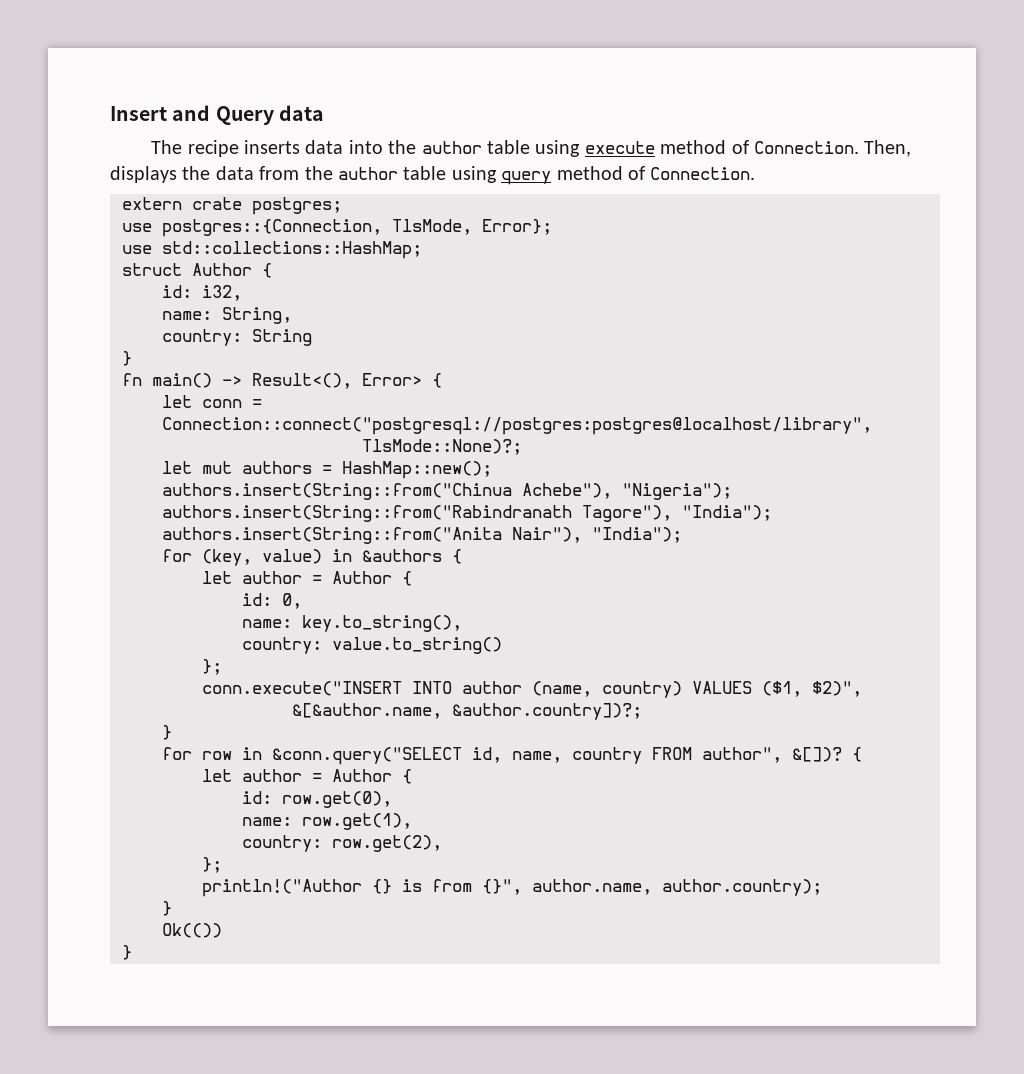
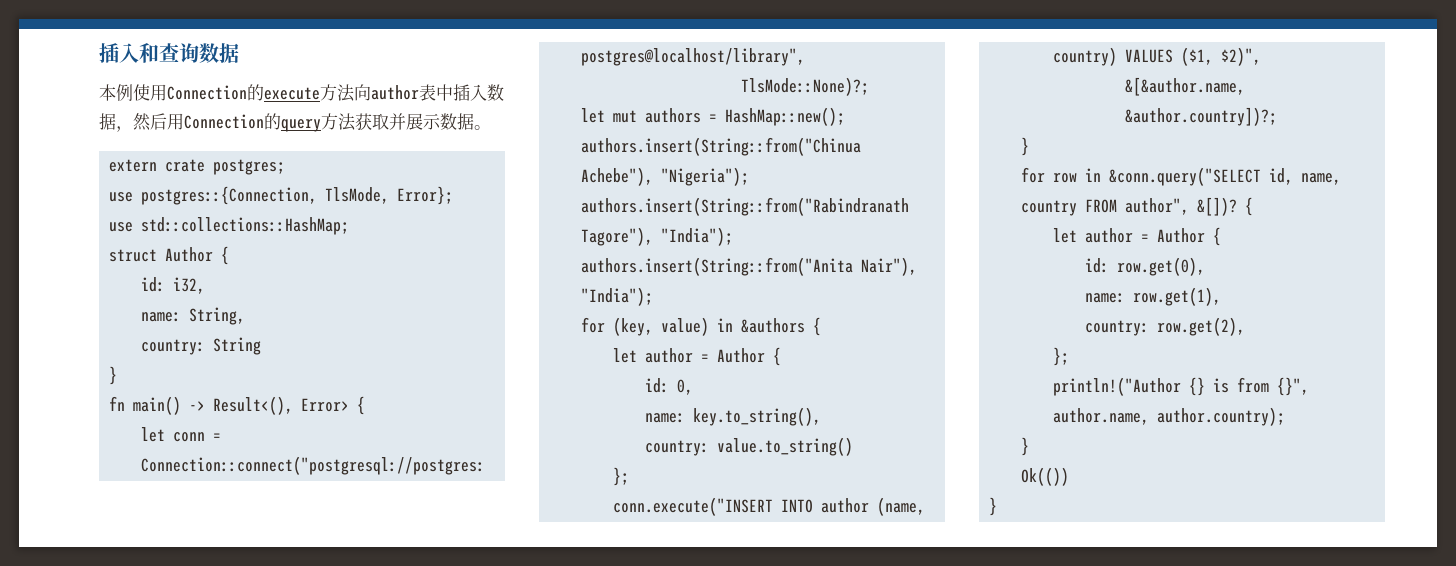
[110,105,324,125] [151,140,912,157] [110,166,756,185] Insert and Query data // The recipe inserts data into the author table using execute method of Connection. Then, displays the data from the author table using query method of Connection. -> [99,43,239,63] [99,84,504,102] [99,113,491,132] 插入和查询数据 // 本例使用Connection的execute方法向author表中插入数据，然后用Connection的query方法获取并展示数据。

